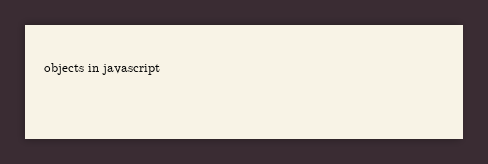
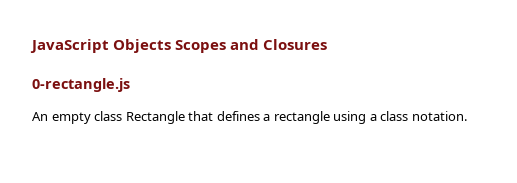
[44,63,160,75] objects in javascript -> [30,39,328,53] [32,78,130,92] [32,111,467,124] JavaScript Objects Scopes and Closures // 0-rectangle.js // An empty class Rectangle that defines a rectangle using a class notation.

